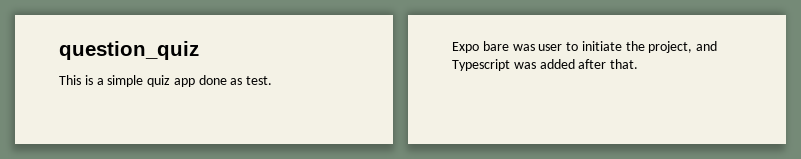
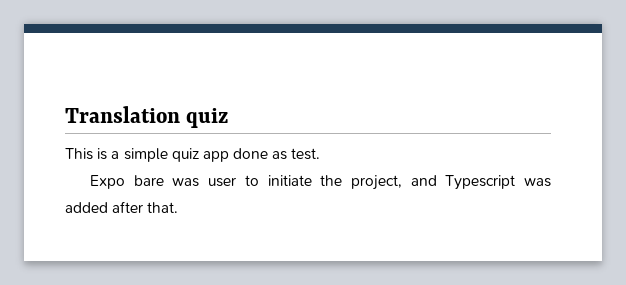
[59,41,199,60] question_quiz -> [65,106,229,128] Translation quiz

